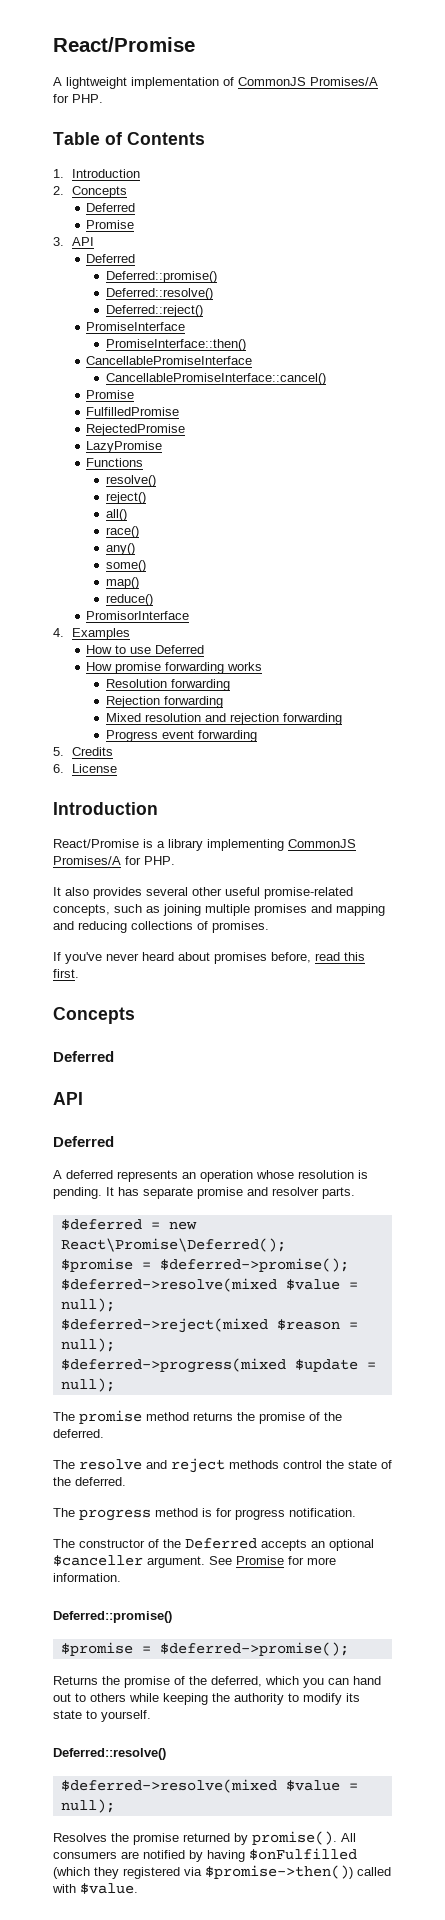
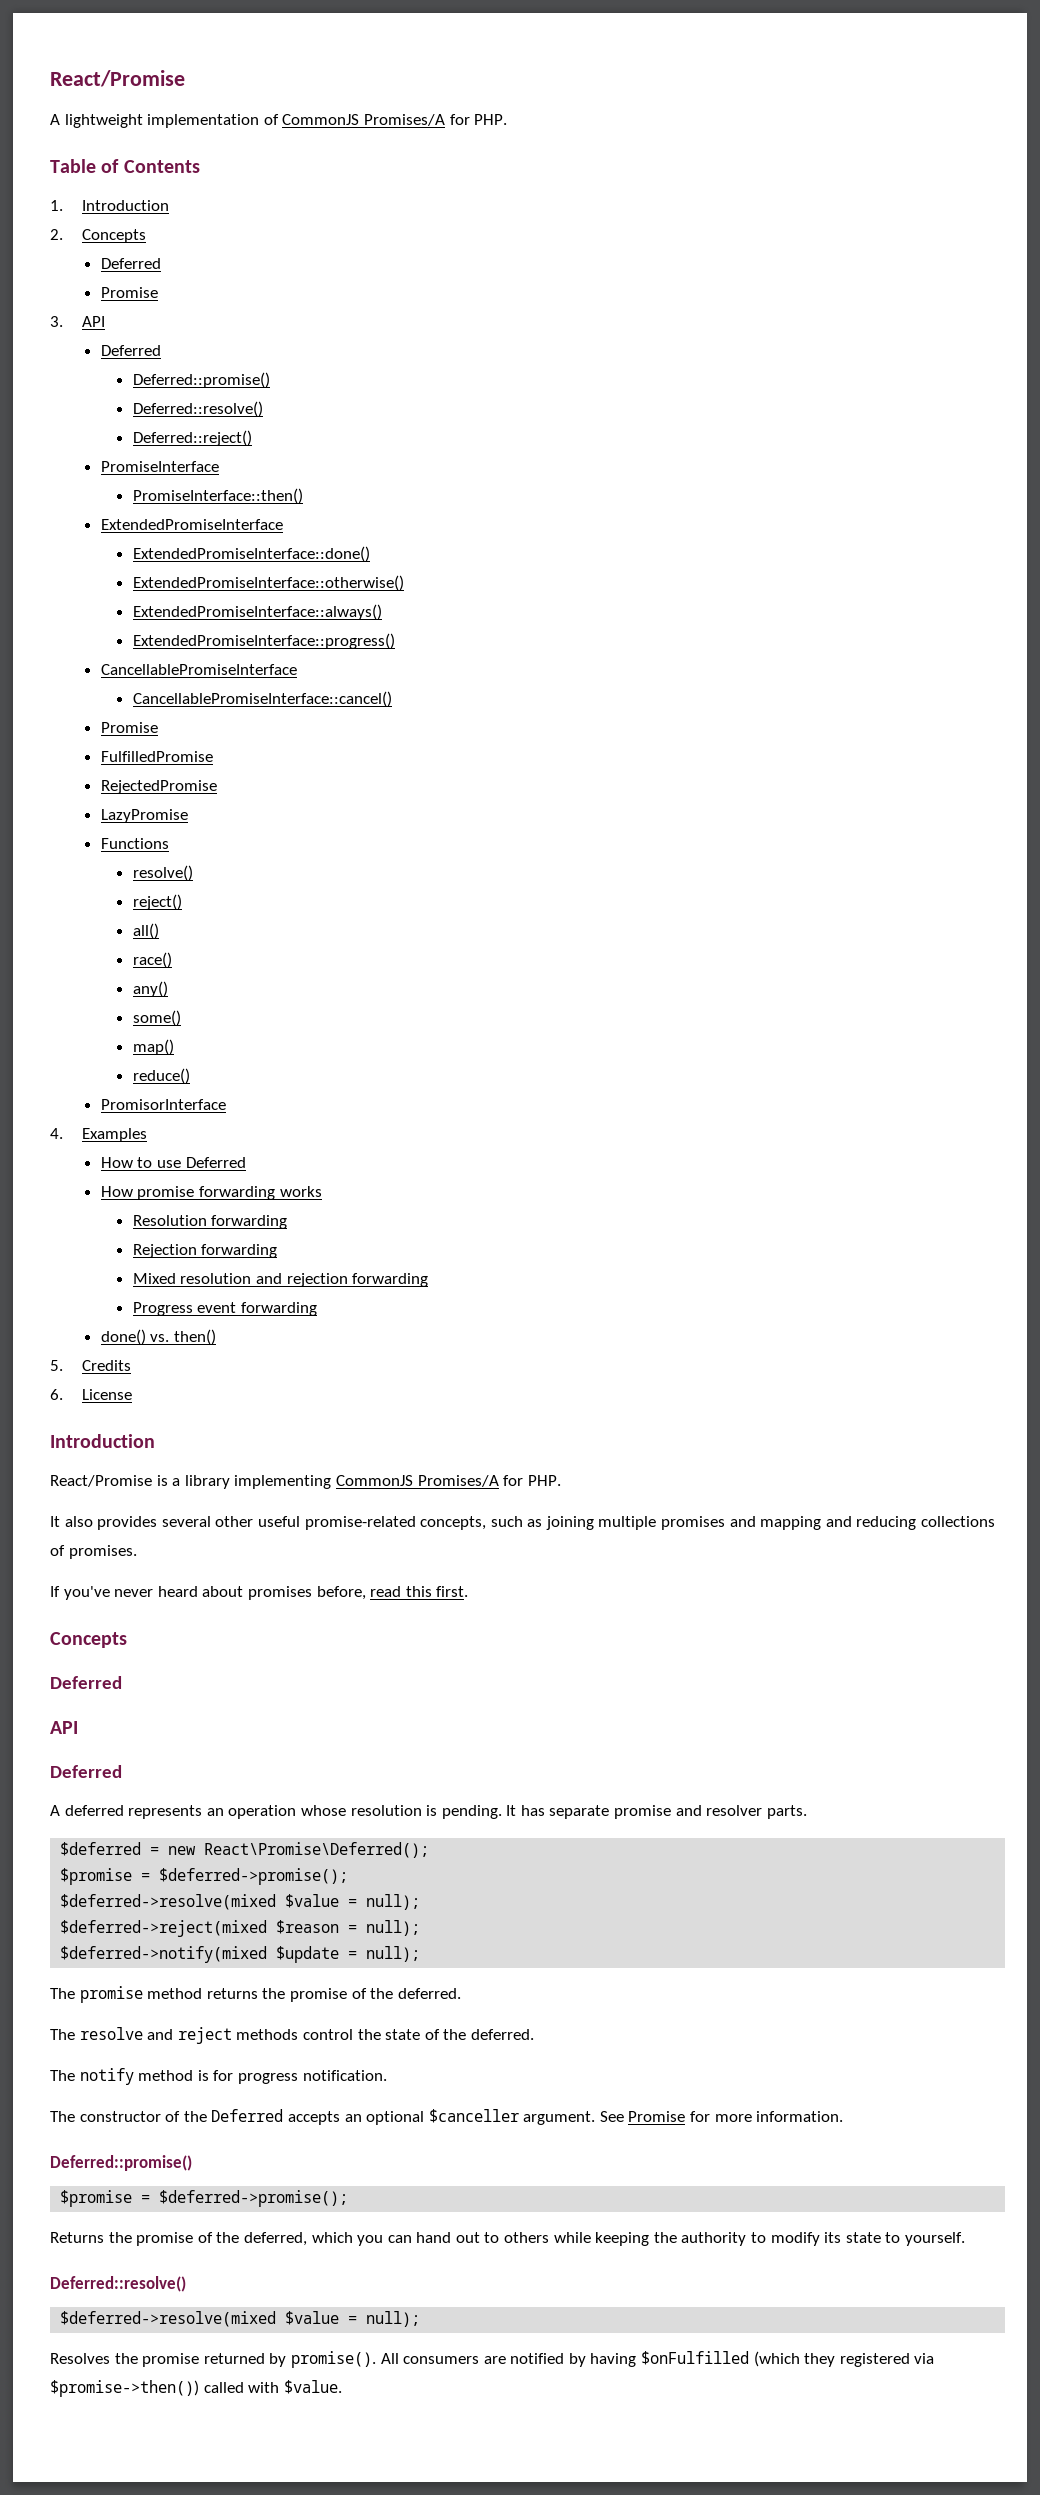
(246, 345) none -> [100,519,283,530] [132,546,370,562] [132,575,404,591] [132,604,382,620] [132,633,395,649] // ExtendedPromiseInterface // ExtendedPromiseInterface::done() // ExtendedPromiseInterface::otherwise() // ExtendedPromiseInterface::always() // ExtendedPromiseInterface::progress()
(257, 736) none -> [100,1329,216,1345] // done() vs. then()
[60,1358,286,1373] $deferred->progress(mixed -> [60,1946,268,1963] $deferred->notify(mixed
[79,1509,151,1521] progress -> [79,2068,134,2085] notify

